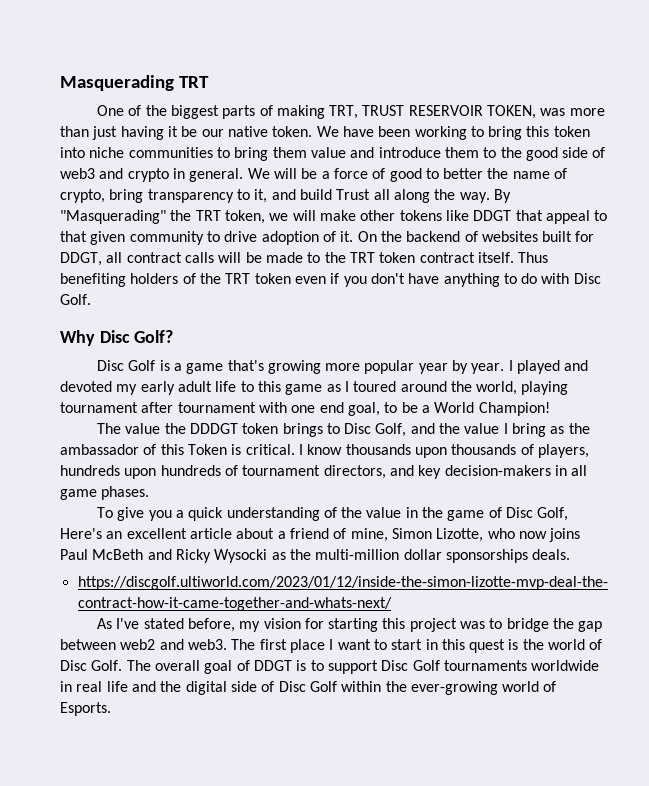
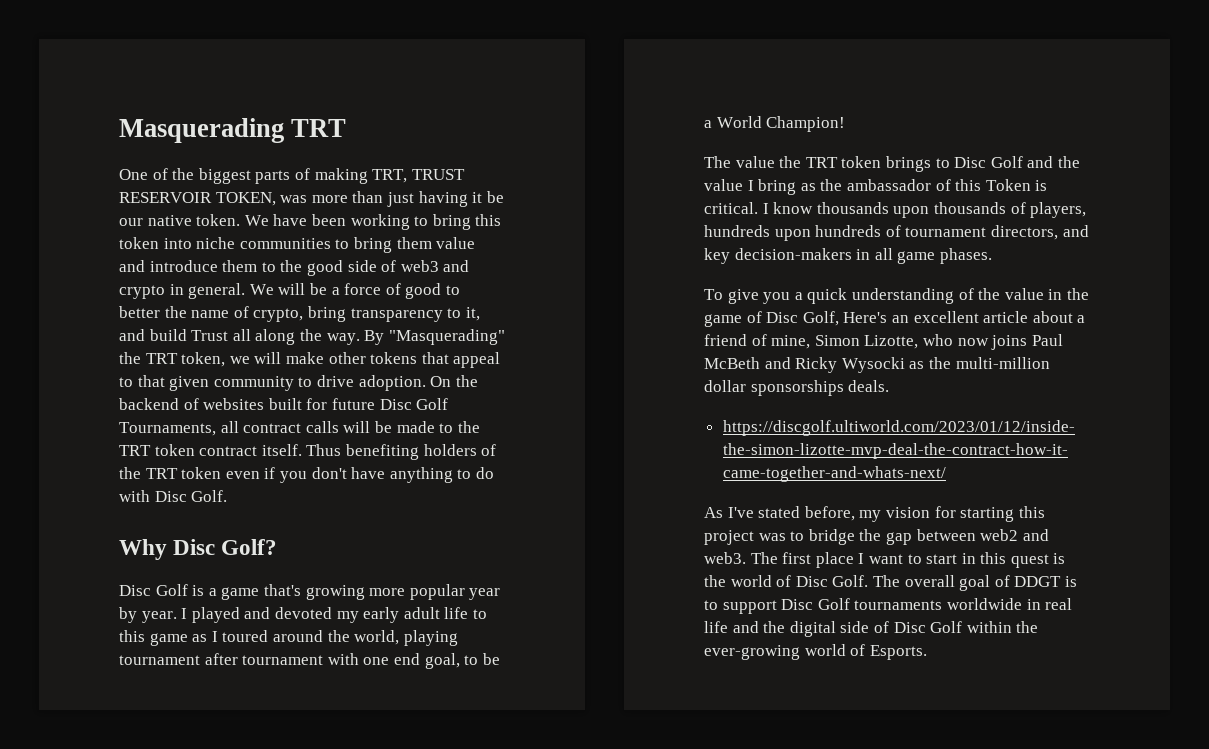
[445,210,512,221] like DDGT -> (418, 358) none
[261,231,354,245] adoption of it. -> [358,375,426,391] adoption.
[60,252,102,266] DDGT, -> [331,398,449,410] [119,422,216,436] future Disc Golf Tournaments,
[189,423,238,434] DDDGT -> [805,157,838,168] TRT
[375,423,407,437] Golf, -> [990,156,1023,168] Golf

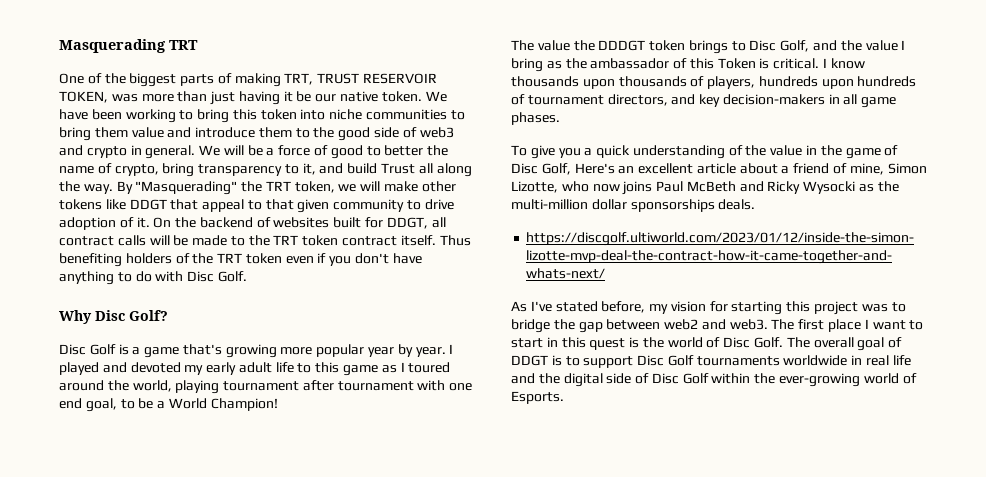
(418, 358) none -> [105,199,167,210] like DDGT
[358,375,426,391] adoption. -> [59,217,150,230] adoption of it.
[331,398,449,410] [119,422,216,436] future Disc Golf Tournaments, -> [386,217,428,229] DDGT,
[805,157,838,168] TRT -> [598,40,646,51] DDDGT
[990,156,1023,168] Golf -> [780,40,810,52] Golf,

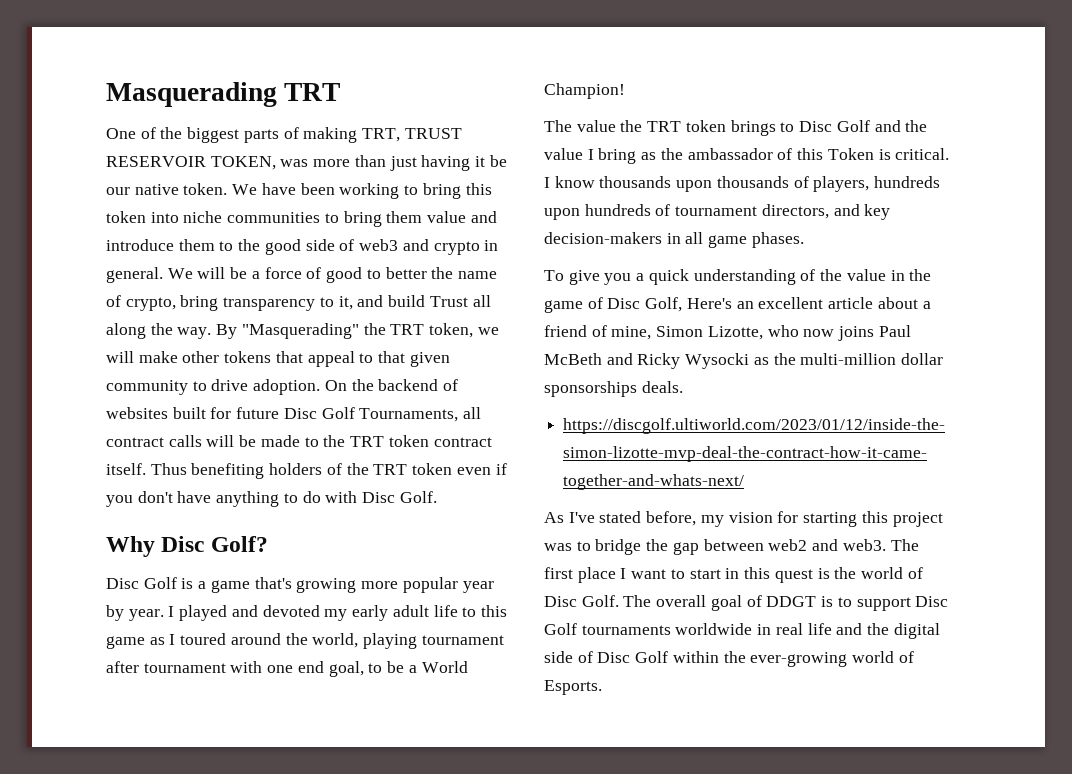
[105,199,167,210] like DDGT -> (272, 357) none
[59,217,150,230] adoption of it. -> [253,379,321,395] adoption.
[386,217,428,229] DDGT, -> [236,407,459,422] future Disc Golf Tournaments,
[598,40,646,51] DDDGT -> [647,121,682,132] TRT
[780,40,810,52] Golf, -> [836,120,870,132] Golf

